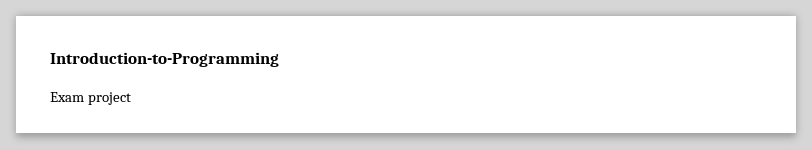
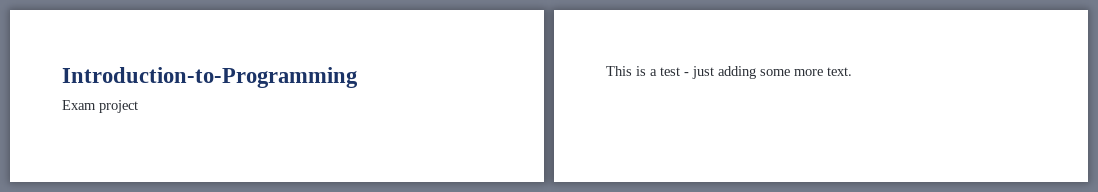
(131, 98) none -> [606,66,852,79] // This is a test - just adding some more text.

